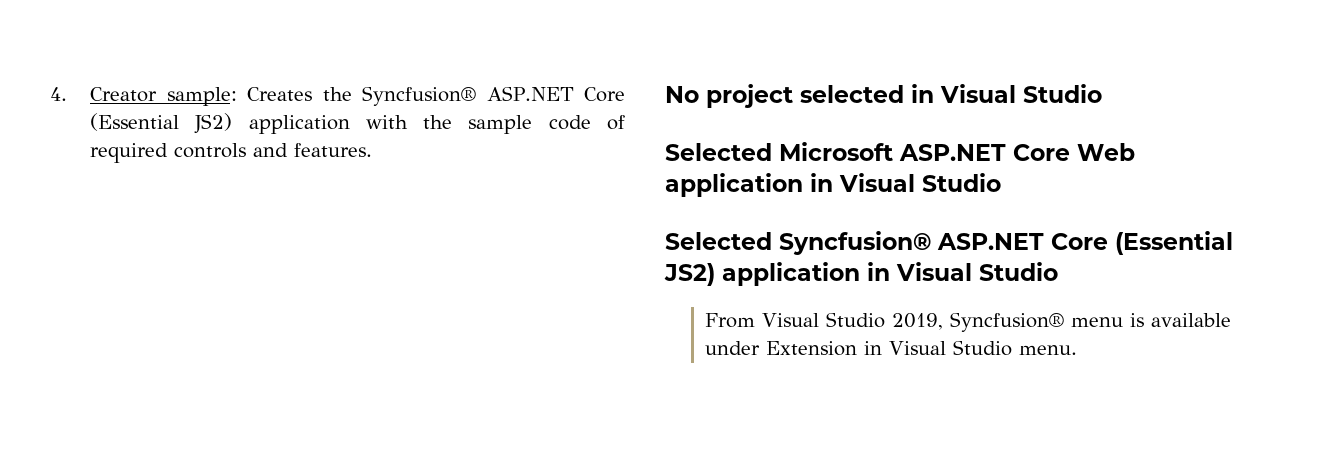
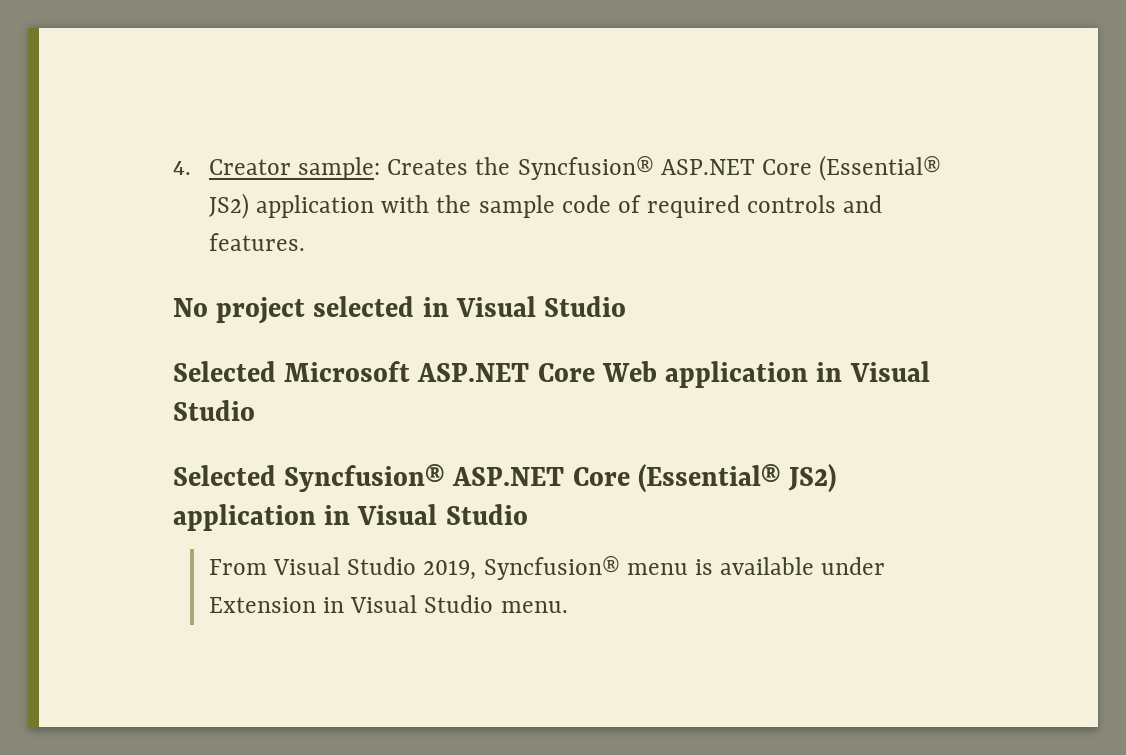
[89,113,179,131] (Essential -> [819,155,942,181] (Essential®
[1115,231,1233,255] (Essential -> [637,464,781,493] (Essential®

